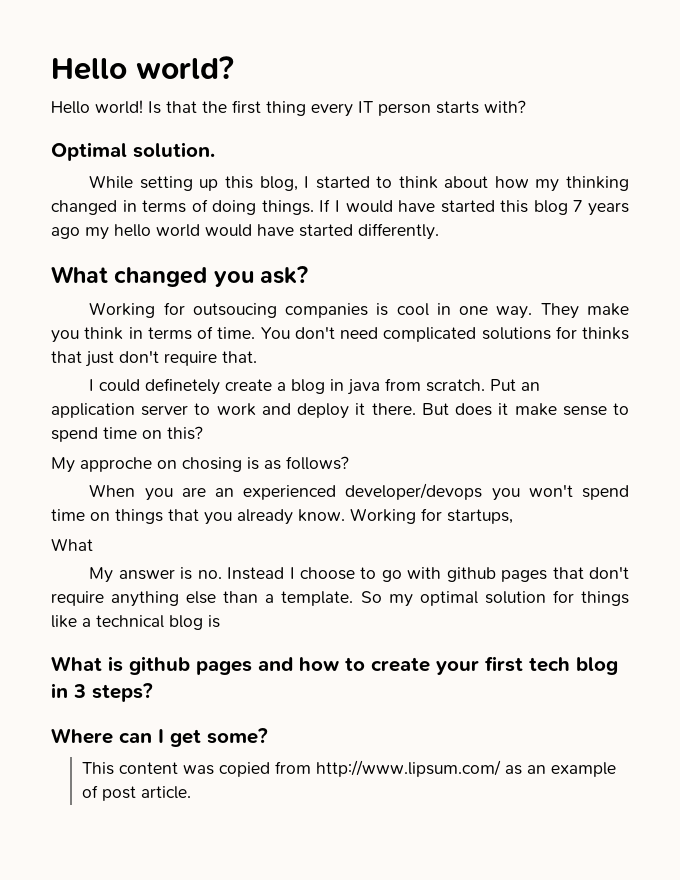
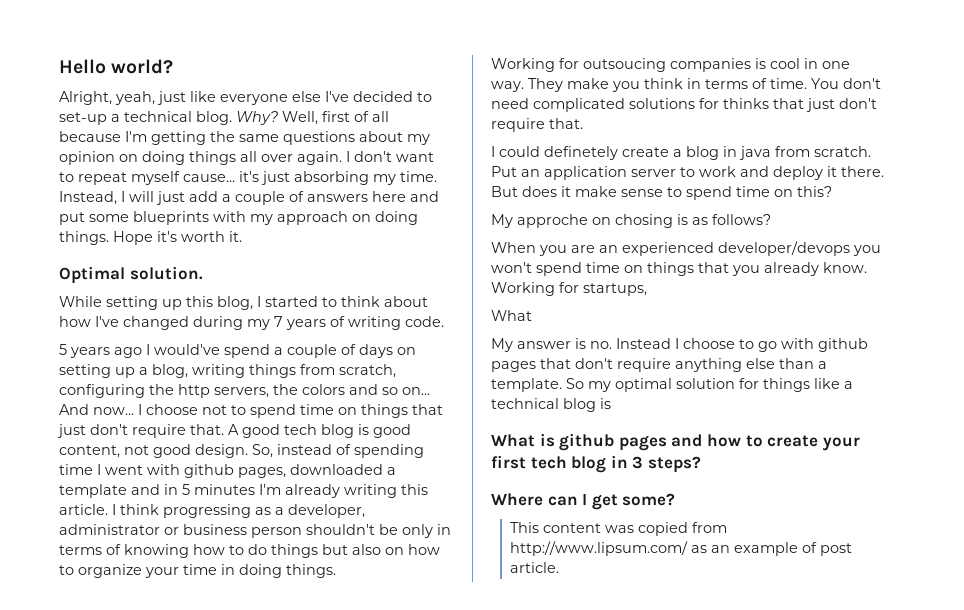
[51,100,526,117] Hello world! Is that the first thing every IT person starts with? -> [59,91,432,105] [59,111,389,125] [59,131,430,145] [59,151,434,165] [59,171,437,185] [59,191,439,205] [59,211,418,225] [59,231,242,245] Alright, yeah, just like everyone else I've decided to set-up a technical blog. Why? Well, first of all because I'm getting the same questions about my opinion on doing things all over again. I don't want to repeat myself cause... it's just absorbing my time. Instead, I will just add a couple of answers here and put some blueprints with my approach on doing things. Hope it's worth it.
[535,176,630,192] [51,199,629,216] [51,223,439,240] [51,266,309,287] my thinking changed in terms of doing things. If I would have started this blog 7 years ago my hello world would have started differently. // What changed you ask? -> [95,316,444,330] [59,344,416,358] [59,364,396,378] [59,384,430,398] [59,404,443,418] [57,424,411,438] [59,444,424,458] [59,464,396,478] [59,484,428,498] [59,504,365,518] [59,524,451,538] [59,544,440,558] [59,564,336,578] I've changed during my 7 years of writing code. // 5 years ago I would've spend a couple of days on setting up a blog, writing things from scratch, configuring the http servers, the colors and so on... And now... I choose not to spend time on things that just don't require that. A good tech blog is good content, not good design. So, instead of spending time I went with github pages, downloaded a template and in 5 minutes I'm already writing this article. I think progressing as a developer, administrator or business person shouldn't be only in terms of knowing how to do things but also on how to organize your time in doing things.

